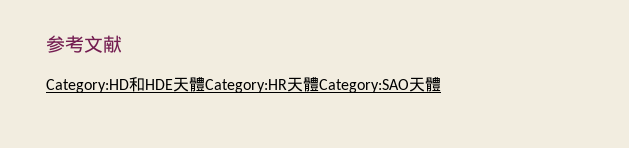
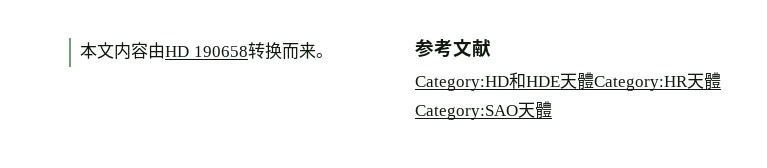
(46, 44) none -> [80,42,333,60] 本文内容由HD 190658转换而来。 //

